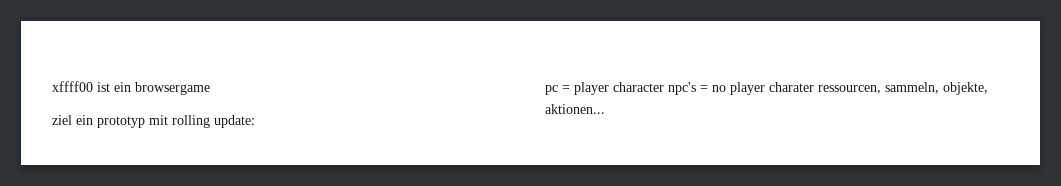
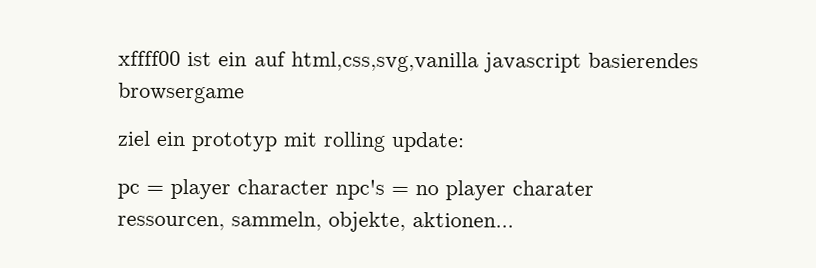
(131, 87) none -> [253,51,699,73] auf html,css,svg,vanilla javascript basierendes

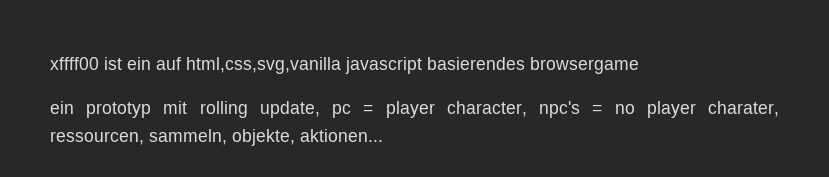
[117,130,151,146] ziel -> (639, 65) none
[391,131,465,153] update: // -> [259,101,320,118] update,
[237,179,329,195] character -> [446,101,527,117] character,
[512,180,594,196] charater -> [708,101,780,117] charater,

